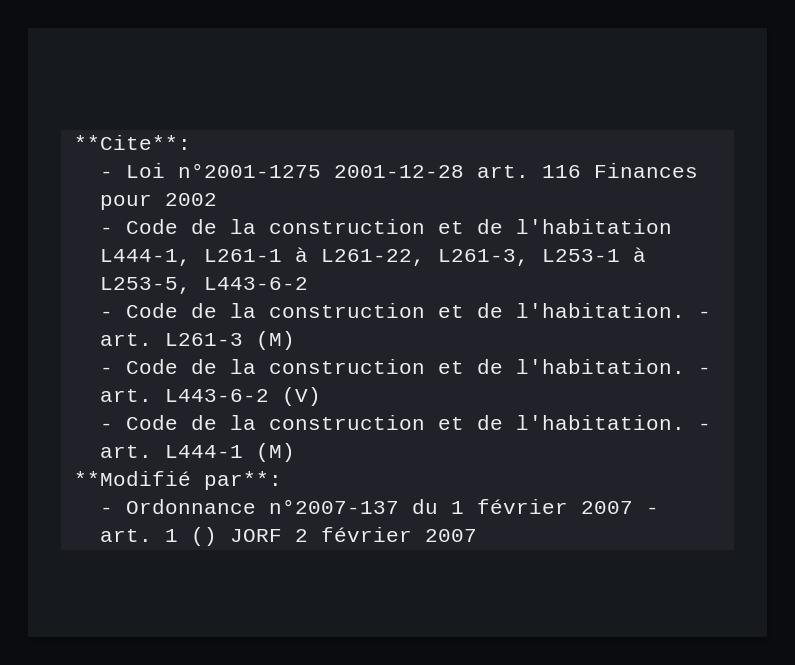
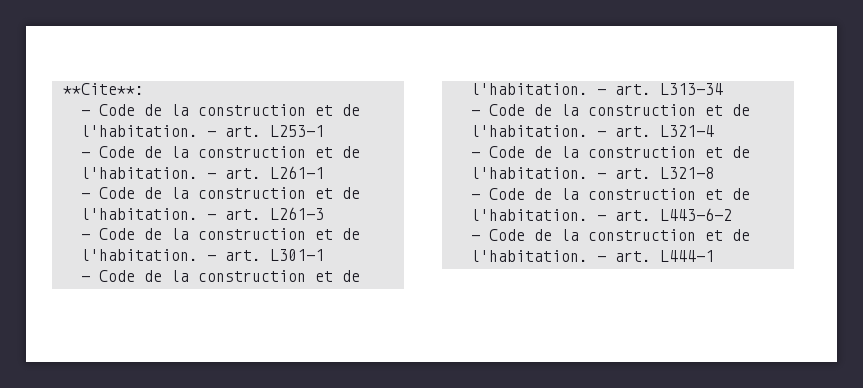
[99,163,698,178] [99,193,217,210] [99,219,672,234] [99,247,646,266] [99,277,308,294] [99,303,711,318] [99,331,295,350] [99,359,711,374] [99,387,321,406] // - Loi n°2001-1275 2001-12-28 art. 116 Finances pour 2002 // - Code de la construction et de l'habitation L444-1, L261-1 à L261-22, L261-3, L253-1 à L253-5, L443-6-2 // - Code de la construction et de l'habitation. - art. L261-3 (M) // - Code de la construction et de l'habitation. - art. L443-6-2 (V) -> [80,104,360,116] [80,125,324,137] [80,146,360,158] [80,166,324,179] [80,187,360,199] [80,207,324,220] [80,228,360,240] [80,249,324,261] [80,270,360,282] [470,83,723,95] [470,104,750,116] [470,125,714,137] [470,146,750,158] [470,167,714,179] [470,188,750,200] [470,208,732,221] // - Code de la construction et de l'habitation. - art. L253-1 // - Code de la construction et de l'habitation. - art. L261-1 // - Code de la construction et de l'habitation. - art. L261-3 // - Code de la construction et de l'habitation. - art. L301-1 // - Code de la construction et de l'habitation. - art. L313-34 // - Code de la construction et de l'habitation. - art. L321-4 // - Code de la construction et de l'habitation. - art. L321-8 // - Code de la construction et de l'habitation. - art. L443-6-2
[255,443,295,462] [73,471,282,490] [99,499,659,514] [99,527,477,546] (M) // **Modifié par**: // - Ordonnance n°2007-137 du 1 février 2007 - art. 1 () JORF 2 février 2007 -> (714, 256) none

